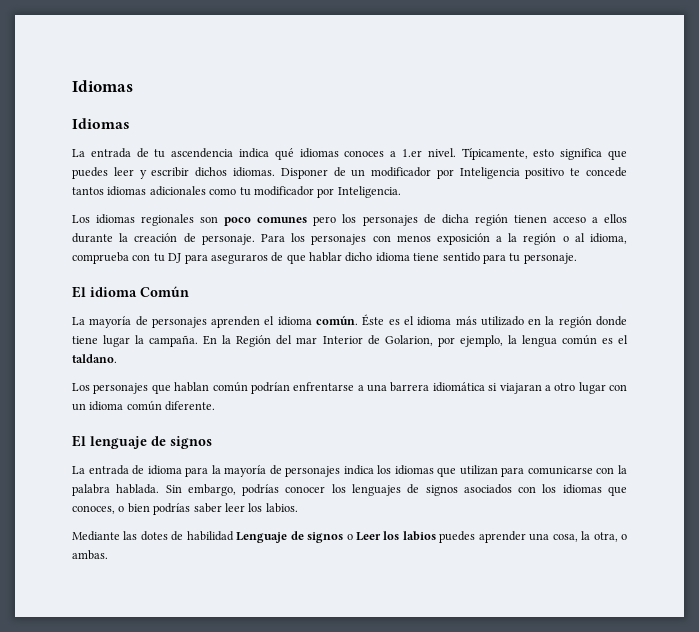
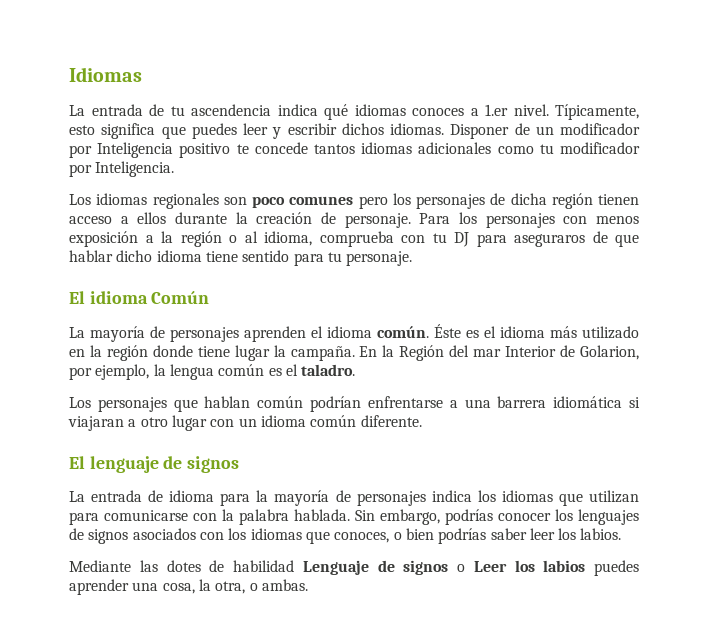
[72,80,133,92] [72,118,130,129] Idiomas // Idiomas -> [69,67,142,82] Idiomas
[72,354,117,363] taldano. -> [301,364,356,376] taladro.

